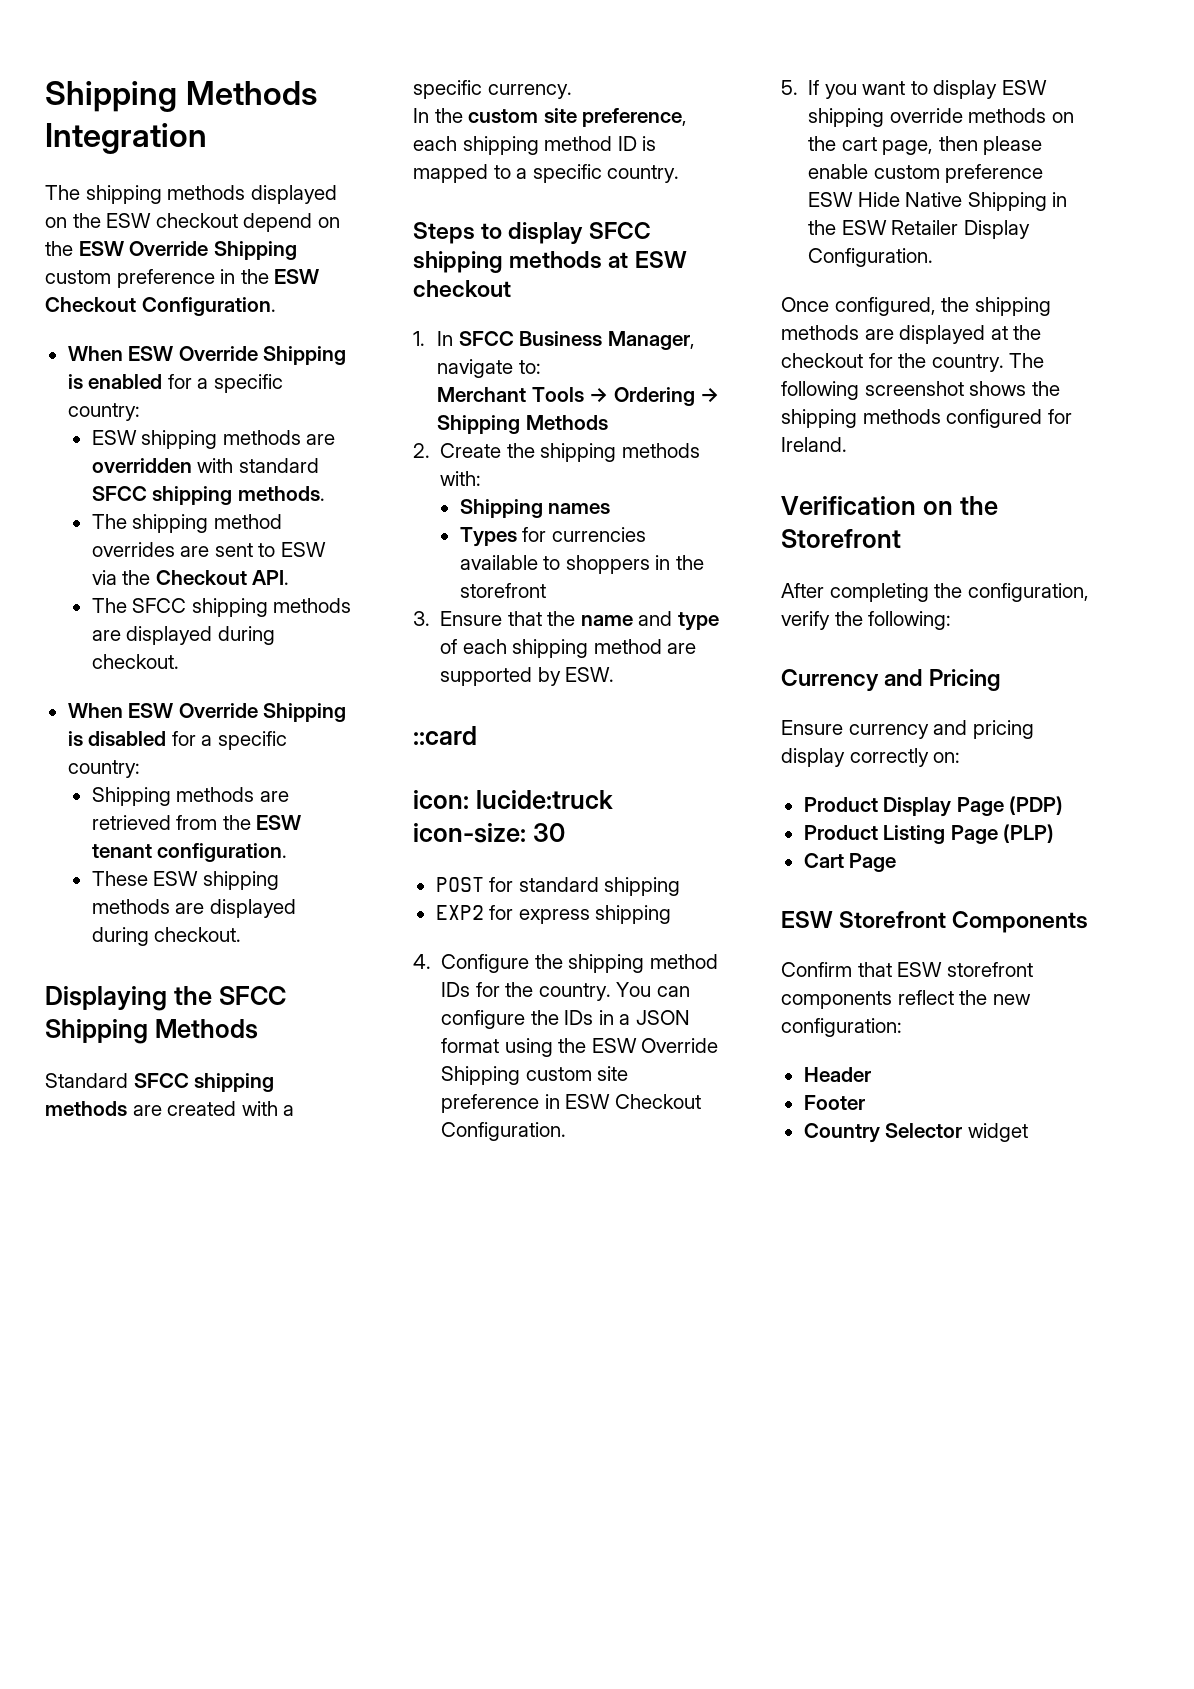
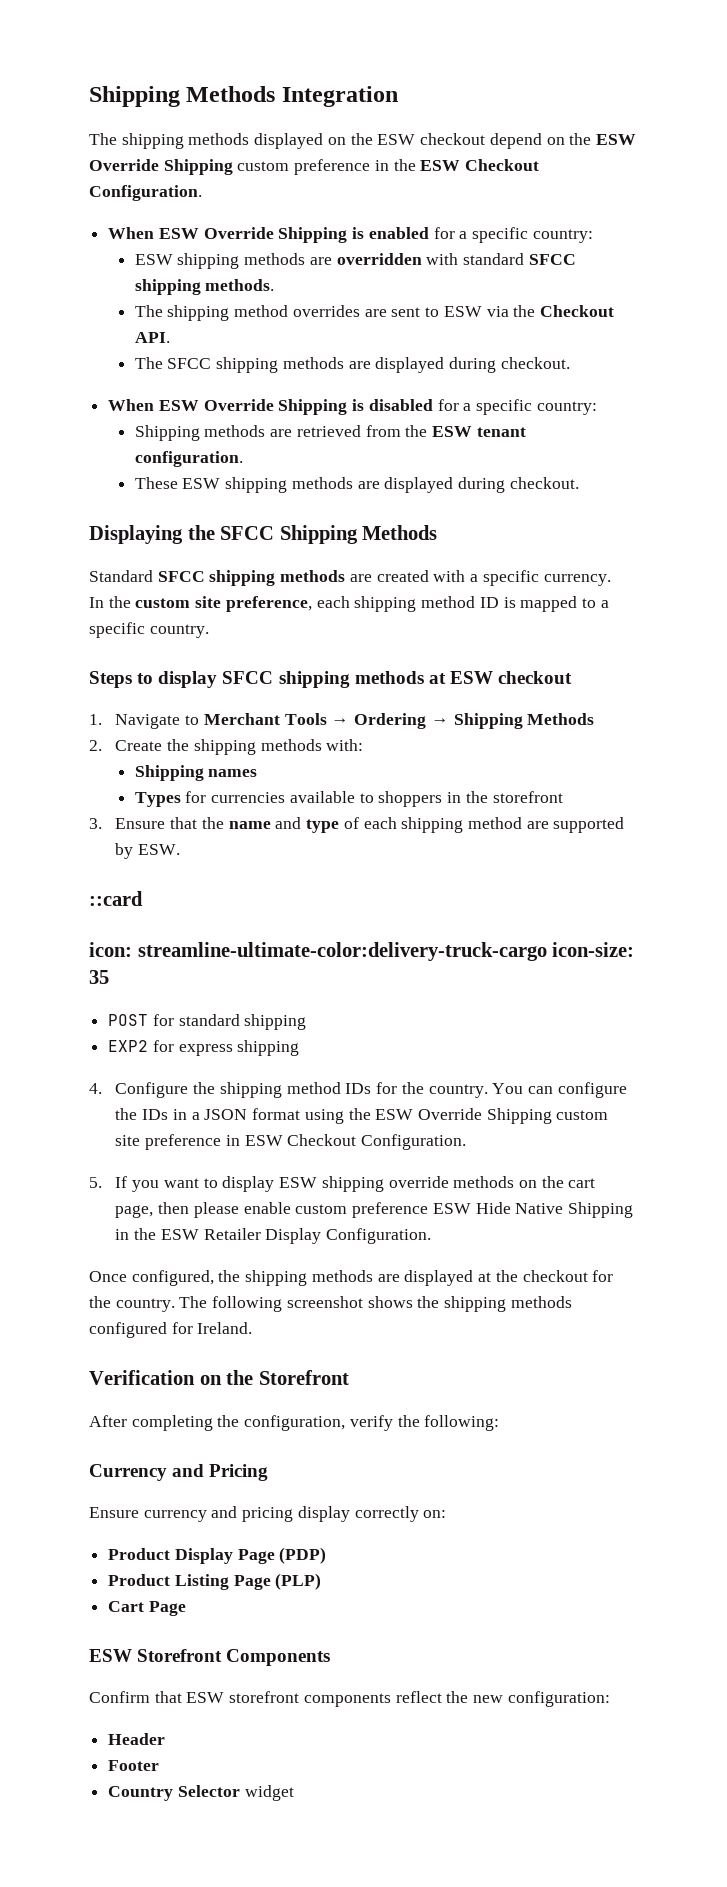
[437,331,695,350] [437,359,541,378] In SFCC Business Manager, navigate to: // -> [115,714,200,729] Navigate to
[475,790,613,809] [413,823,565,843] lucide:truck icon-size: 30 -> [137,942,635,961] [89,970,109,984] streamline-ultimate-color:delivery-truck-cargo icon-size: 35

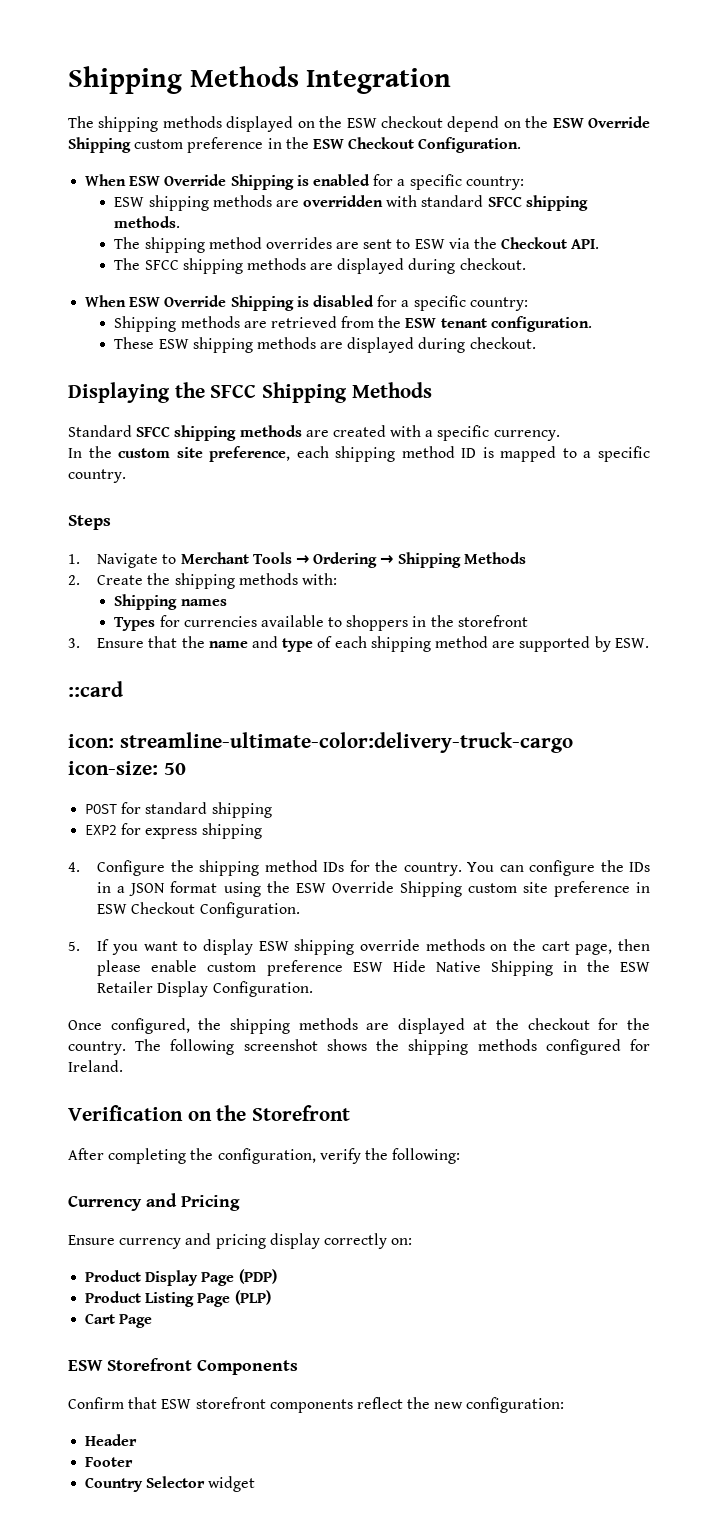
[137,671,573,688] to display SFCC shipping methods at ESW checkout -> (111, 522) none
[89,970,109,984] 35 -> [163,762,186,775] 50

